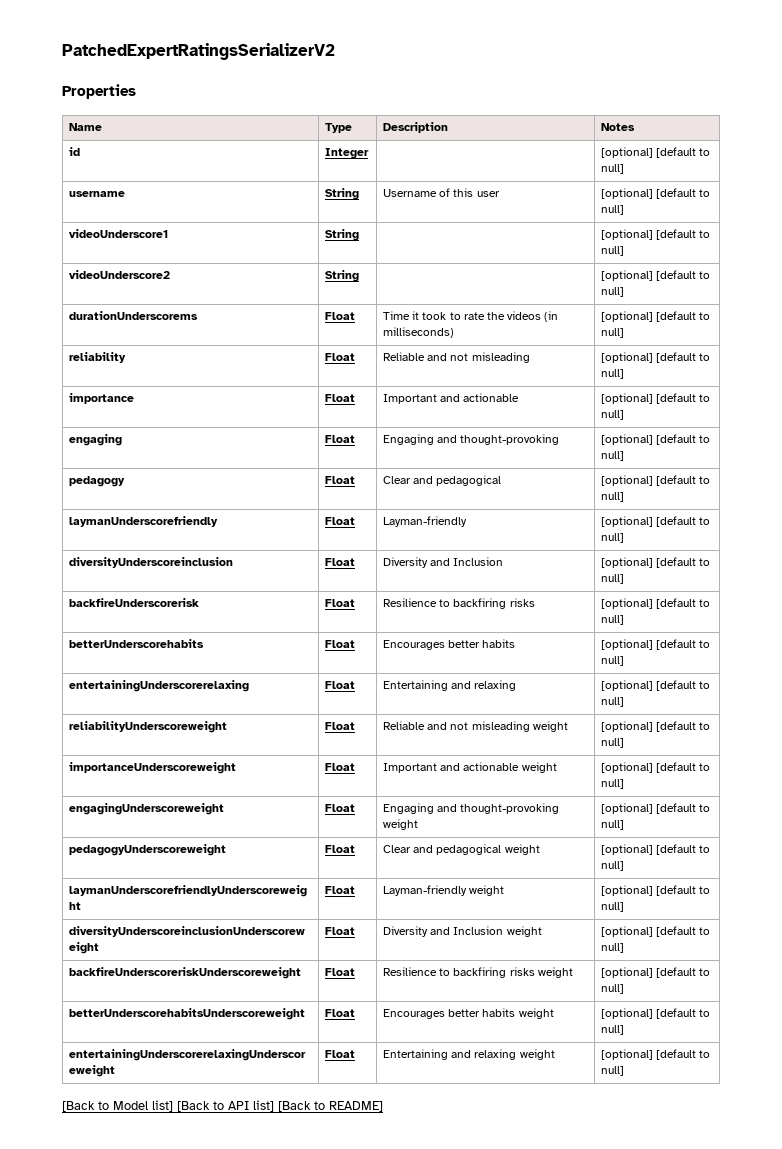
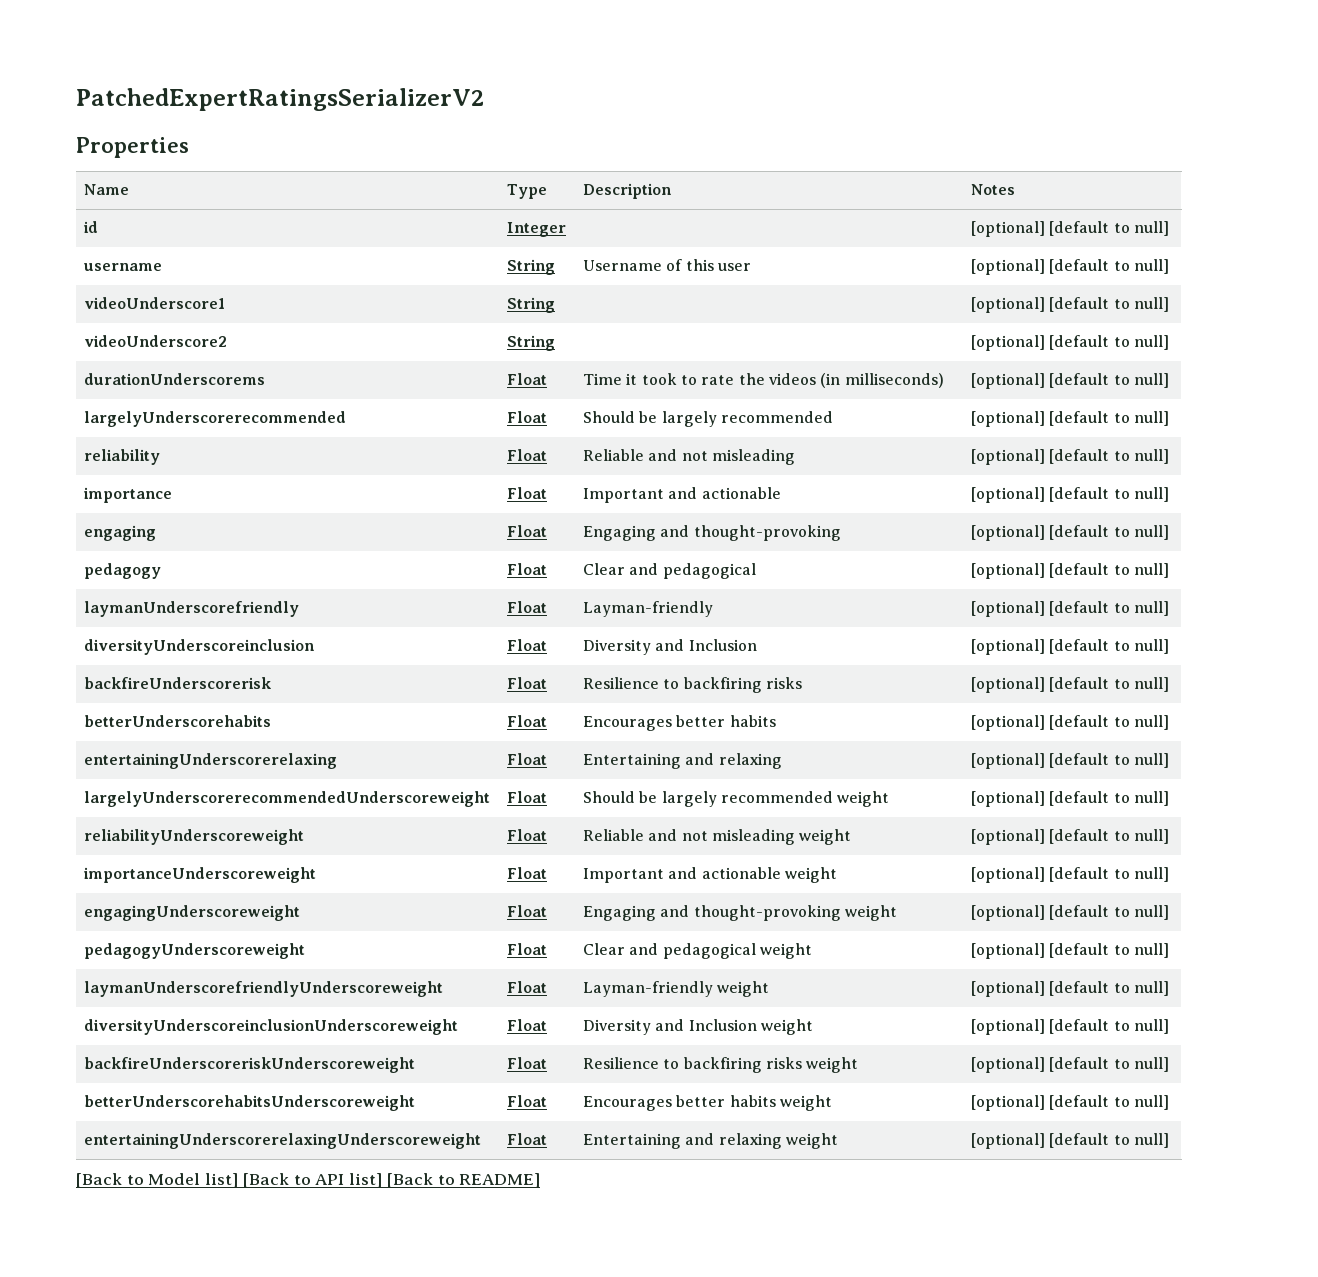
(625, 333) none -> [84,411,347,427] [507,411,548,423] [583,411,833,427] [971,411,1169,427] // largelyUnderscorerecommended | Float | Should be largely recommended | [optional] [default to null]
(625, 702) none -> [84,791,491,807] [507,791,548,803] [583,791,890,807] [971,791,1169,807] // largelyUnderscorerecommendedUnderscoreweight | Float | Should be largely recommended weight | [optional] [default to null]

